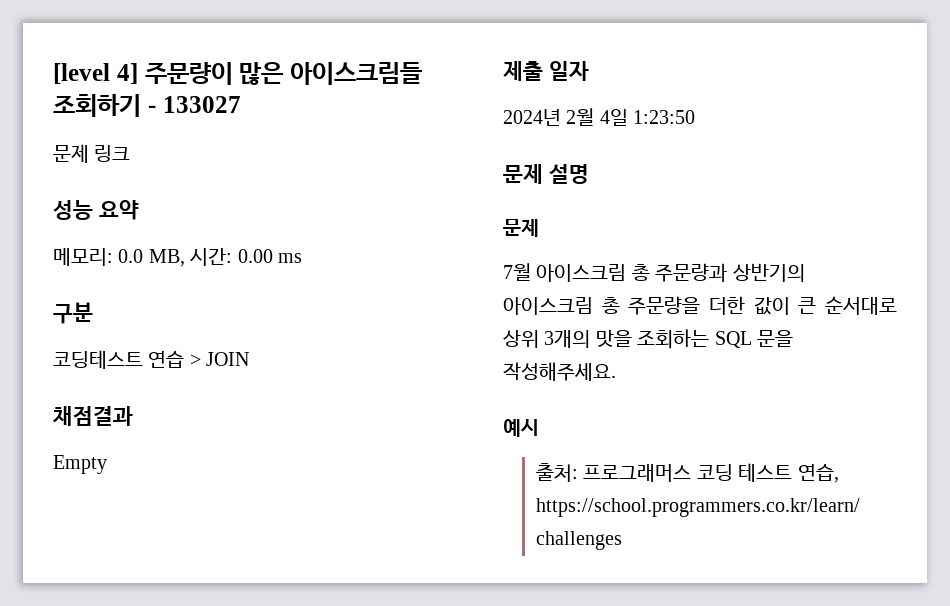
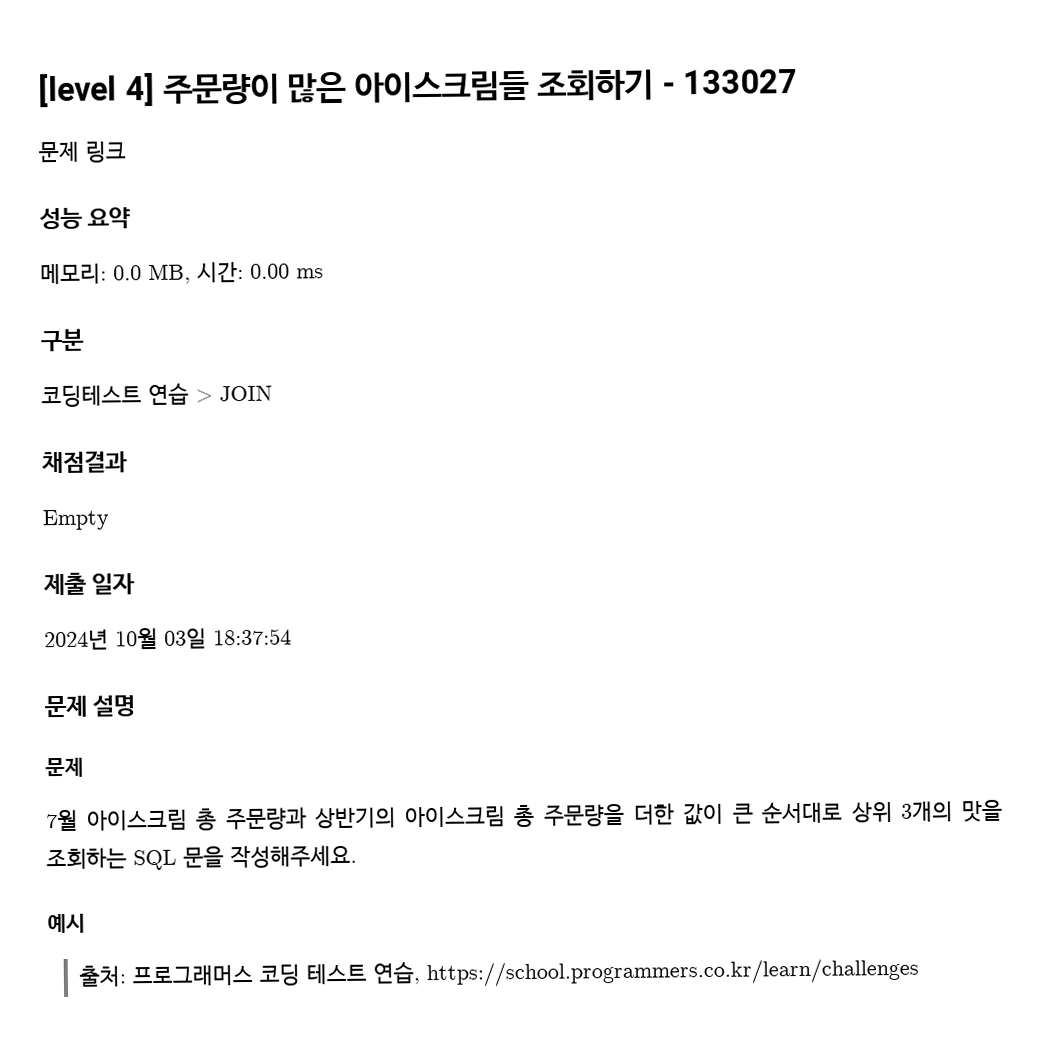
[566,108,696,126] 2월 4일 1:23:50 -> [115,627,292,650] 10월 03일 18:37:54

